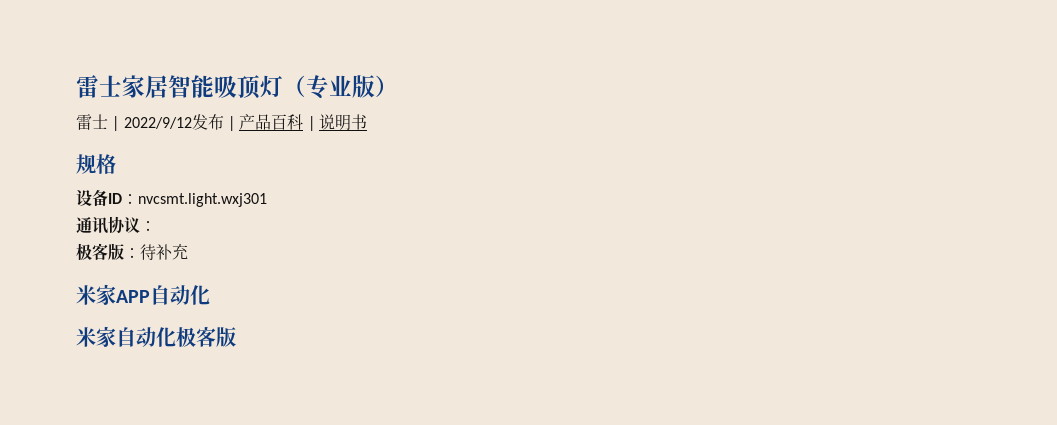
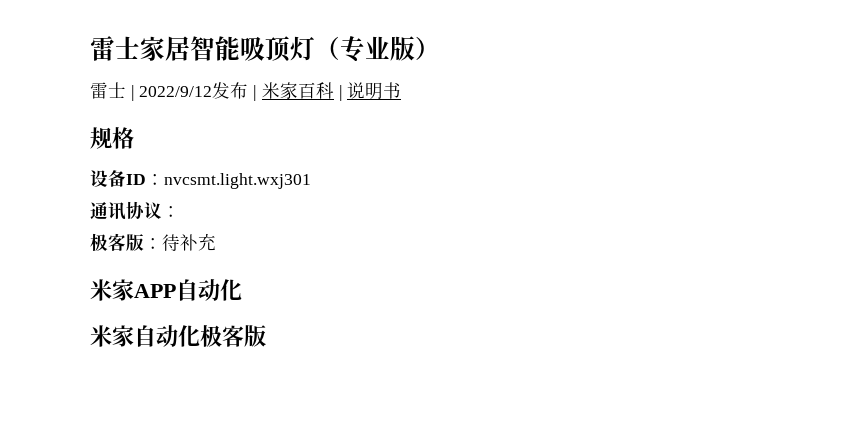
[239,114,272,130] 产品 -> [261,82,298,100] 米家

